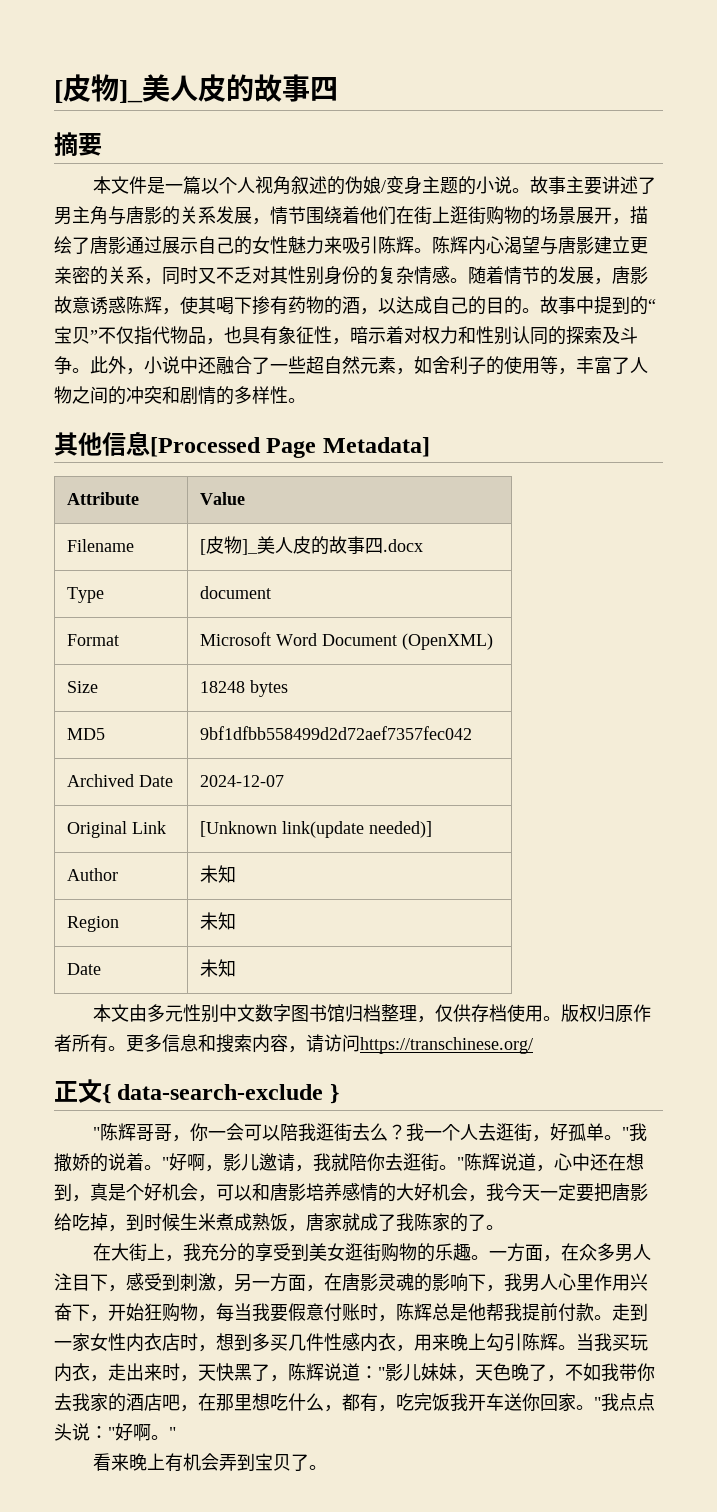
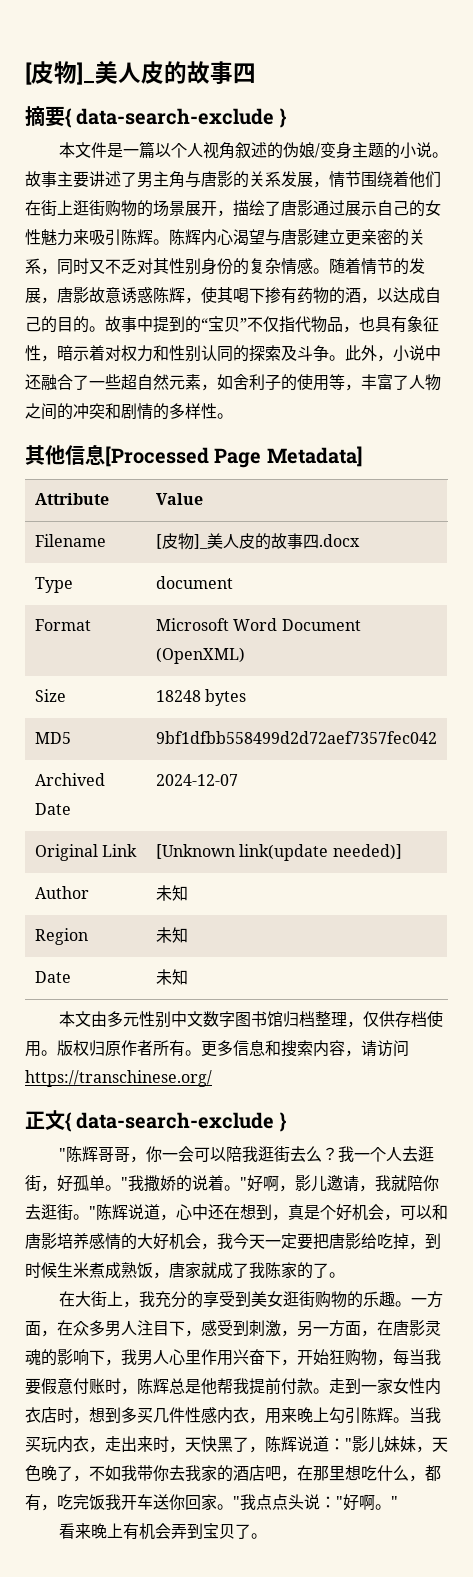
(102, 144) none -> [65,108,286,128] { data-search-exclude }

